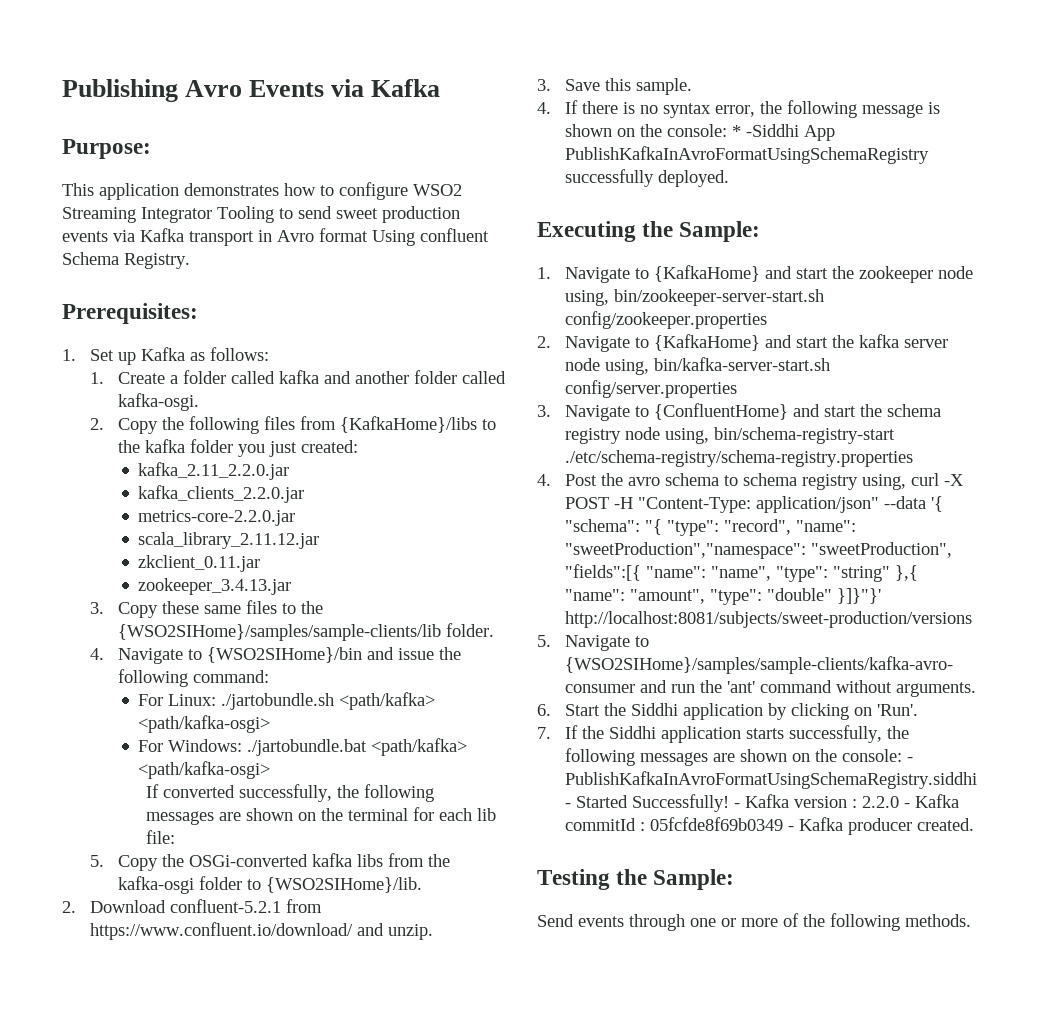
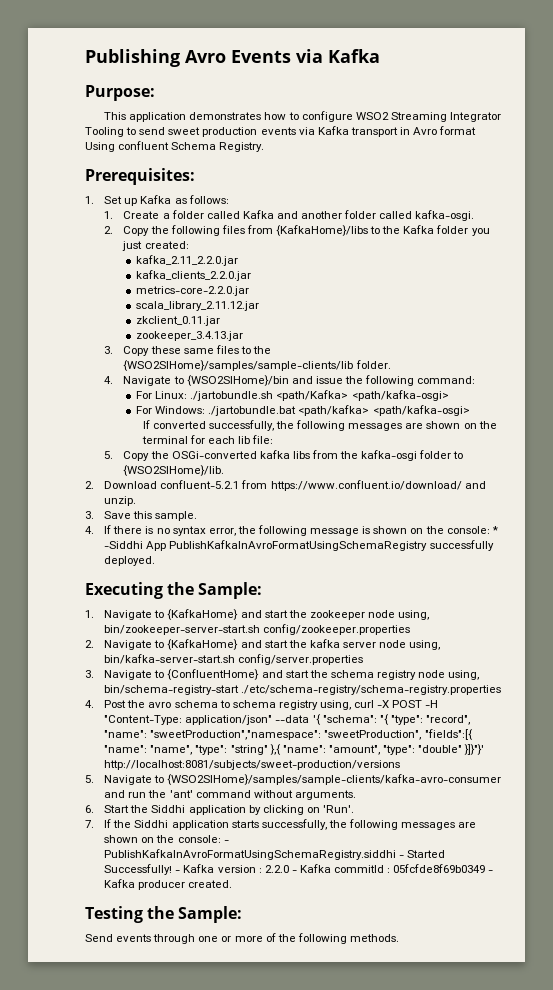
[278,370,319,384] kafka -> [242,210,274,219] Kafka
[144,439,185,453] kafka -> [403,225,435,234] Kafka
[339,692,436,710] <path/kafka> -> [276,390,349,401] <path/Kafka>

